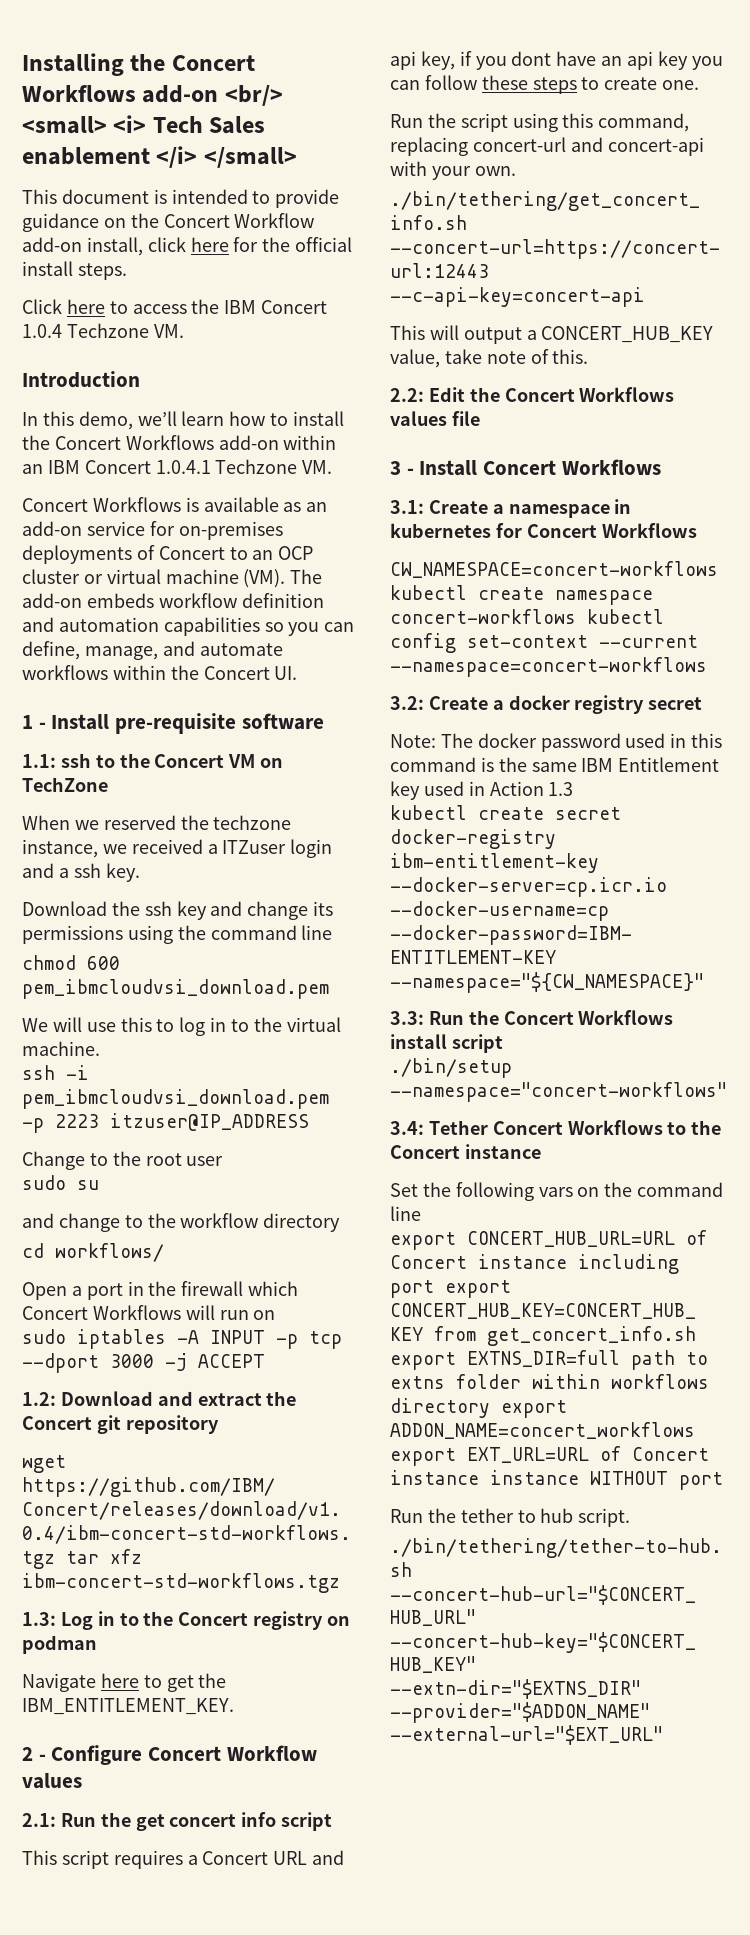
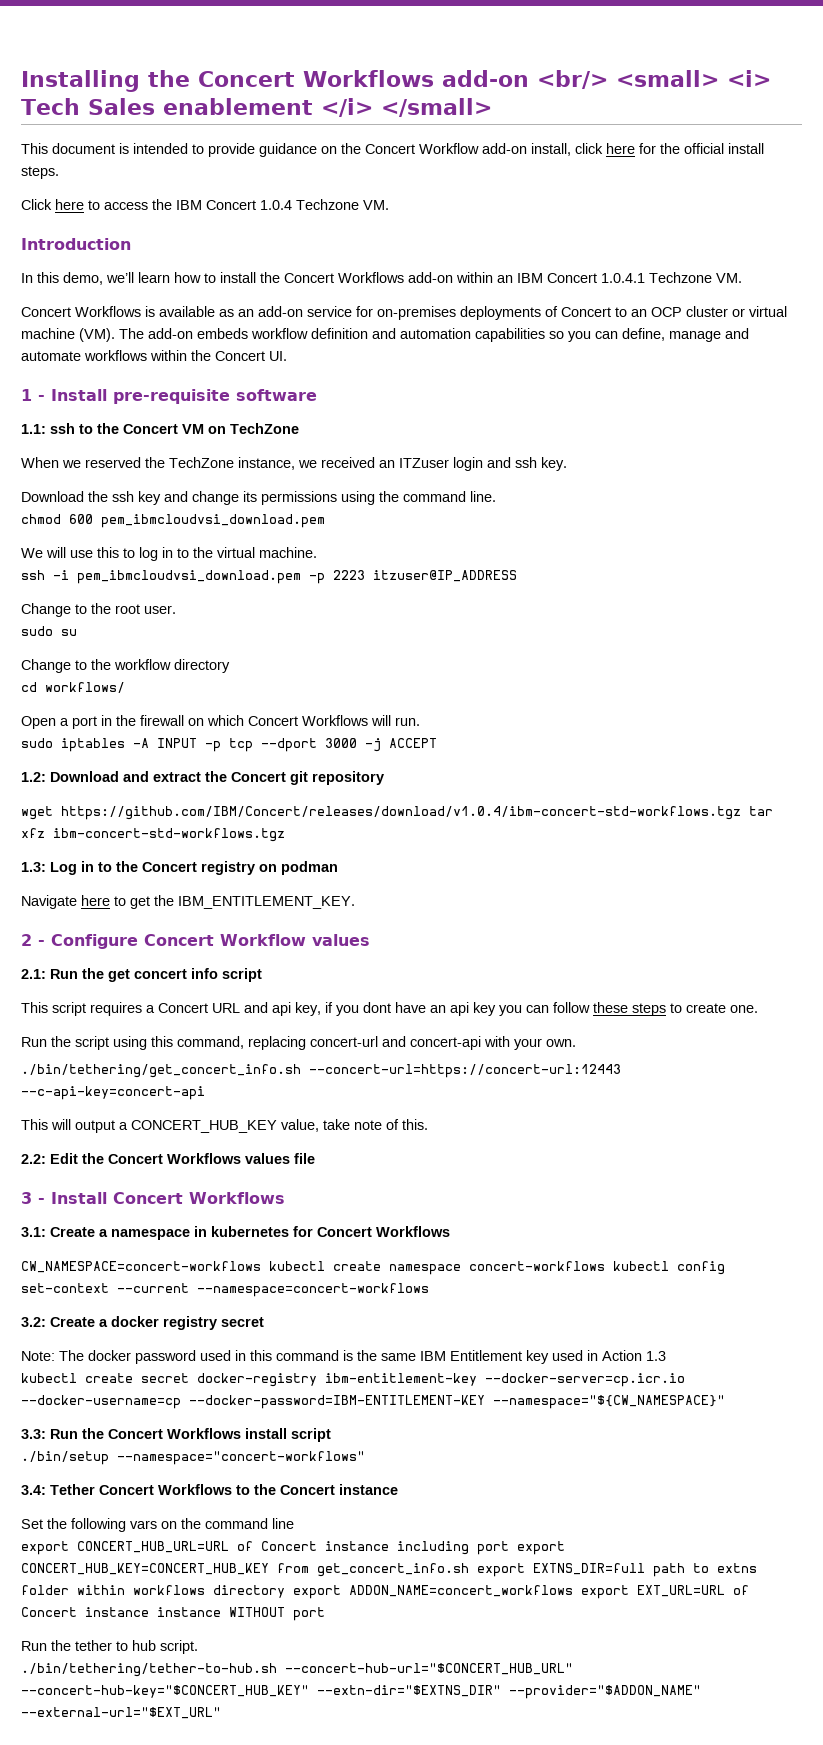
[84,646,158,660] manage, -> [669,331,721,342] manage
[213,815,292,830] techzone -> [169,457,234,468] TechZone
[207,844,218,854] a -> [379,460,395,468] an
[58,868,69,878] a -> (511, 462) none
[301,925,333,940] line -> [470,491,496,502] line.
[186,1156,224,1166] user -> [144,605,176,614] user.
[22,1213,120,1232] and change -> [21,659,71,673] Change
(244, 1288) none -> [188,718,204,726] on
[219,1310,276,1320] run on -> [395,717,420,726] run.

